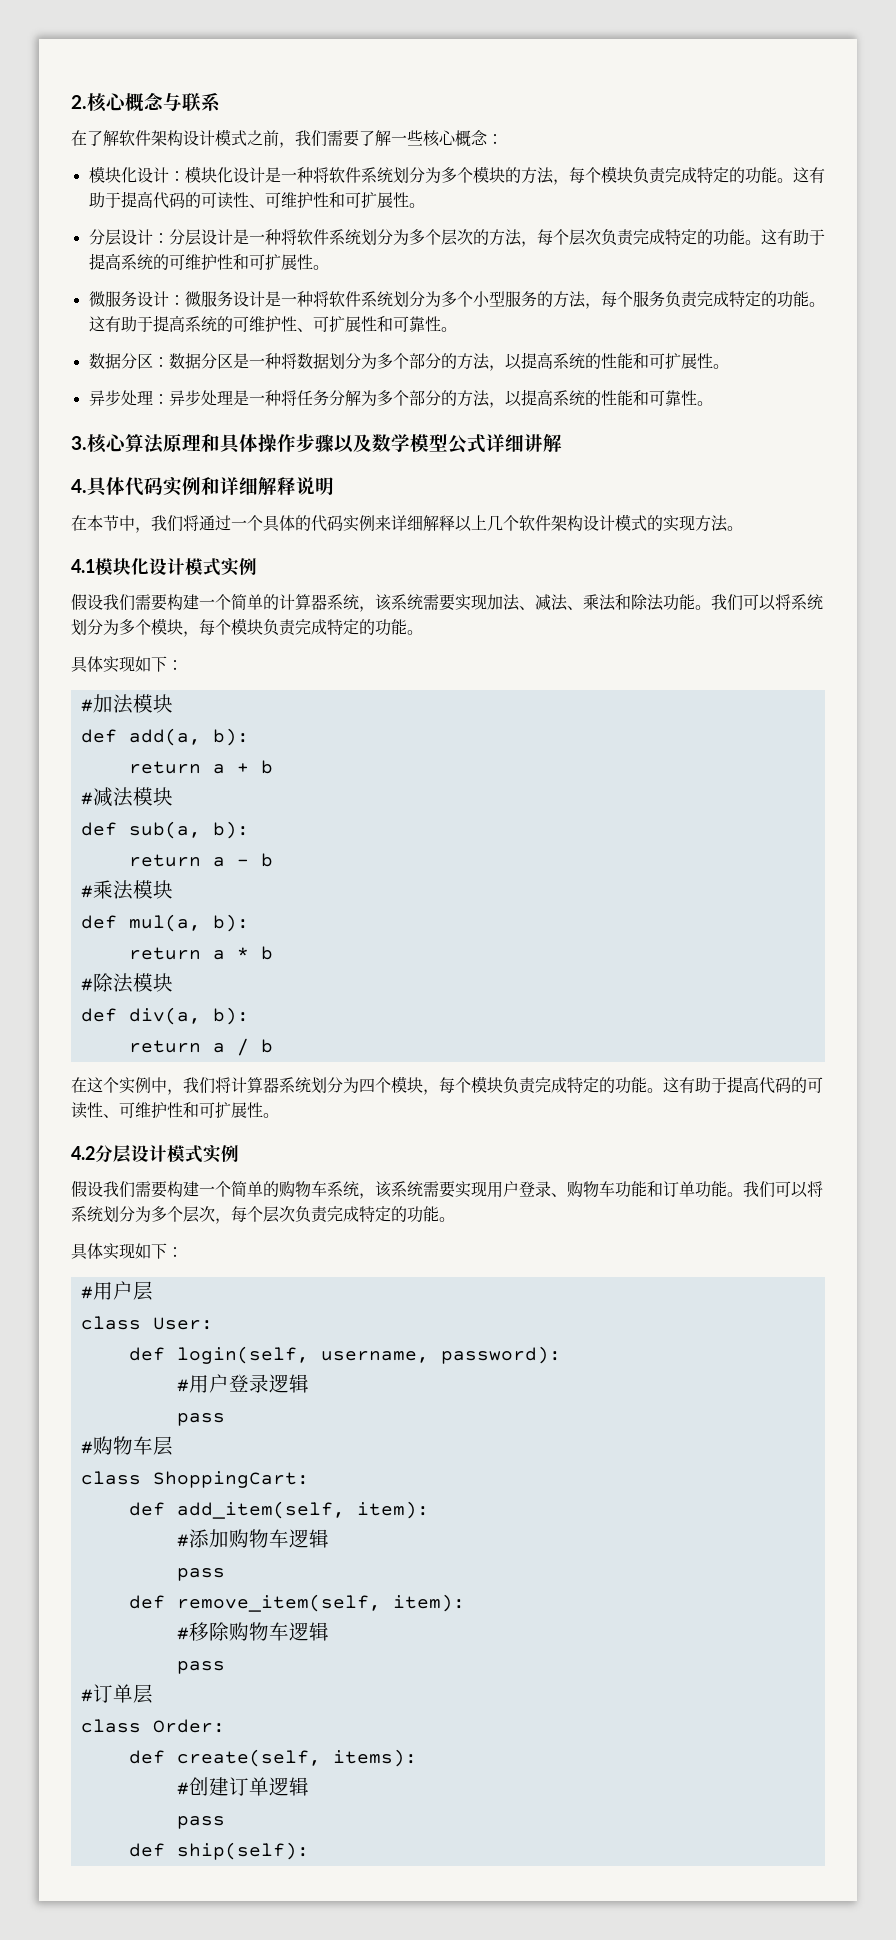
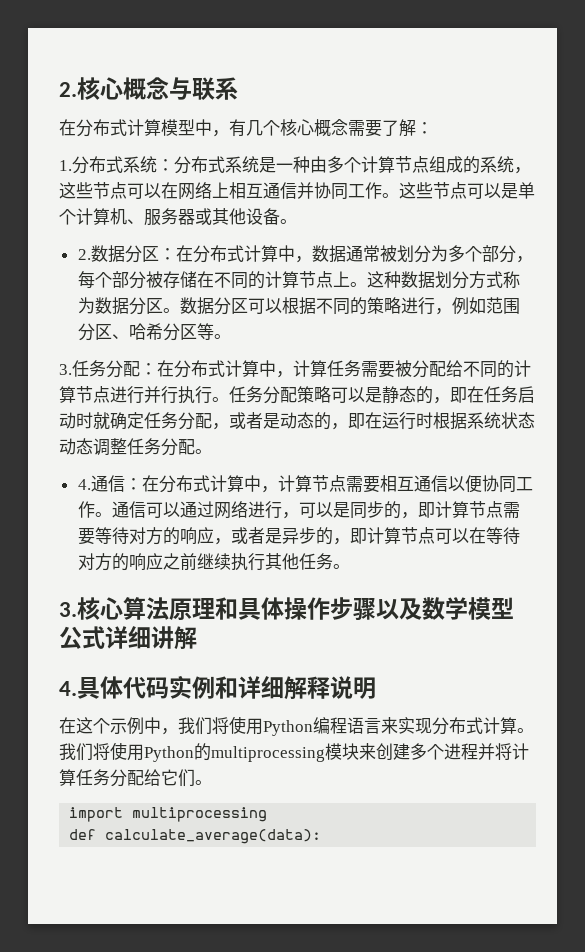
[87,129,503,148] [88,166,825,185] [88,191,425,209] [88,229,825,247] [88,253,329,270] [88,291,825,309] [88,315,457,332] [88,352,729,371] [88,389,697,408] 了解软件架构设计模式之前，我们需要了解一些核心概念： // 模块化设计：模块化设计是一种将软件系统划分为多个模块的方法，每个模块负责完成特定的功能。这有助于提高代码的可读性、可维护性和可扩展性。 // 分层设计：分层设计是一种将软件系统划分为多个层次的方法，每个层次负责完成特定的功能。这有助于提高系统的可维护性和可扩展性。 // 微服务设计：微服务设计是一种将软件系统划分为多个小型服务的方法，每个服务负责完成特定的功能。这有助于提高系统的可维护性、可扩展性和可靠性。 // 数据分区：数据分区是一种将数据划分为多个部分的方法，以提高系统的性能和可扩展性。 // 异步处理：异步处理是一种将任务分解为多个部分的方法，以提高系统的性能和可靠性 -> [76,119,433,137] [59,156,531,174] [59,182,535,200] [59,208,297,226] [77,245,533,263] [77,271,520,289] [77,297,520,315] [77,323,231,341] [59,360,531,378] [59,386,535,404] [59,412,535,430] [59,438,212,456] [77,475,533,493] [77,501,520,519] [77,527,520,545] [77,553,333,571] 分布式计算模型中，有几个核心概念需要了解： // 1.分布式系统：分布式系统是一种由多个计算节点组成的系统，这些节点可以在网络上相互通信并协同工作。这些节点可以是单个计算机、服务器或其他设备。 // 2.数据分区：在分布式计算中，数据通常被划分为多个部分，每个部分被存储在不同的计算节点上。这种数据划分方式称为数据分区。数据分区可以根据不同的策略进行，例如范围分区、哈希分区等。 // 3.任务分配：在分布式计算中，计算任务需要被分配给不同的计算节点进行并行执行。任务分配策略可以是静态的，即在任务启动时就确定任务分配，或者是动态的，即在运行时根据系统状态动态调整任务分配。 // 4.通信：在分布式计算中，计算节点需要相互通信以便协同工作。通信可以通过网络进行，可以是同步的，即计算节点需要等待对方的响应，或者是异步的，即计算节点可以在等待对方的响应之前继续执行其他任务
[71,514,743,533] [71,558,257,576] [71,594,823,612] [71,618,423,637] [71,656,183,673] [80,694,173,714] [80,728,249,746] [128,760,273,774] [80,787,173,807] [80,821,249,839] [128,853,273,867] [80,880,173,900] [80,914,249,932] [128,946,273,960] [80,973,173,993] [80,1007,249,1025] [128,1038,273,1056] // 在本节中，我们将通过一个具体的代码实例来详细解释以上几个软件架构设计模式的实现方法。 // 4.1模块化设计模式实例 // 假设我们需要构建一个简单的计算器系统，该系统需要实现加法、减法、乘法和除法功能。我们可以将系统划分为多个模块，每个模块负责完成特定的功能。 // 具体实现如下： // #加法模块 // def add(a, b): // return a + b // #减法模块 // def sub(a, b): // return a - b // #乘法模块 // def mul(a, b): // return a * b // #除法模块 // def div(a, b): // return a / b -> (376, 688) none
[119,1077,135,1094] 实 -> [110,718,127,734] 示
[231,1076,823,1095] [71,1102,279,1119] [71,1145,239,1163] [71,1181,823,1199] [71,1206,455,1224] [71,1243,183,1260] [80,1281,153,1301] [80,1316,213,1330] [128,1346,561,1364] [176,1374,309,1393] [176,1413,225,1426] [80,1436,173,1456] [80,1471,309,1488] [128,1501,429,1519] [176,1529,329,1548] [176,1568,225,1581] [128,1594,465,1612] [176,1622,329,1641] [176,1661,225,1674] [80,1684,153,1704] [80,1719,225,1733] [128,1749,417,1767] [176,1777,309,1796] [176,1816,225,1829] [128,1842,309,1860] 计算器系统划分为四个模块，每个模块负责完成特定的功能。这有助于提高代码的可读性、可维护性和可扩展性。 // 4.2分层设计模式实例 // 假设我们需要构建一个简单的购物车系统，该系统需要实现用户登录、购物车功能和订单功能。我们可以将系统划分为多个层次，每个层次负责完成特定的功能。 // 具体实现如下： // #用户层 // class User: // def login(self, username, password): // #用户登录逻辑 // pass // #购物车层 // class ShoppingCart: // def add_item(self, item): // #添加购物车逻辑 // pass // def remove_item(self, item): // #移除购物车逻辑 // pass // #订单层 // class Order: // def create(self, items): // #创建订单逻辑 // pass // def ship(self): -> [229,716,534,736] [59,742,529,762] [59,769,212,787] [69,807,268,822] [69,829,322,844] 使用Python编程语言来实现分布式计算。我们将使用Python的multiprocessing模块来创建多个进程并将计算任务分配给它们。 // import multiprocessing // def calculate_average(data):

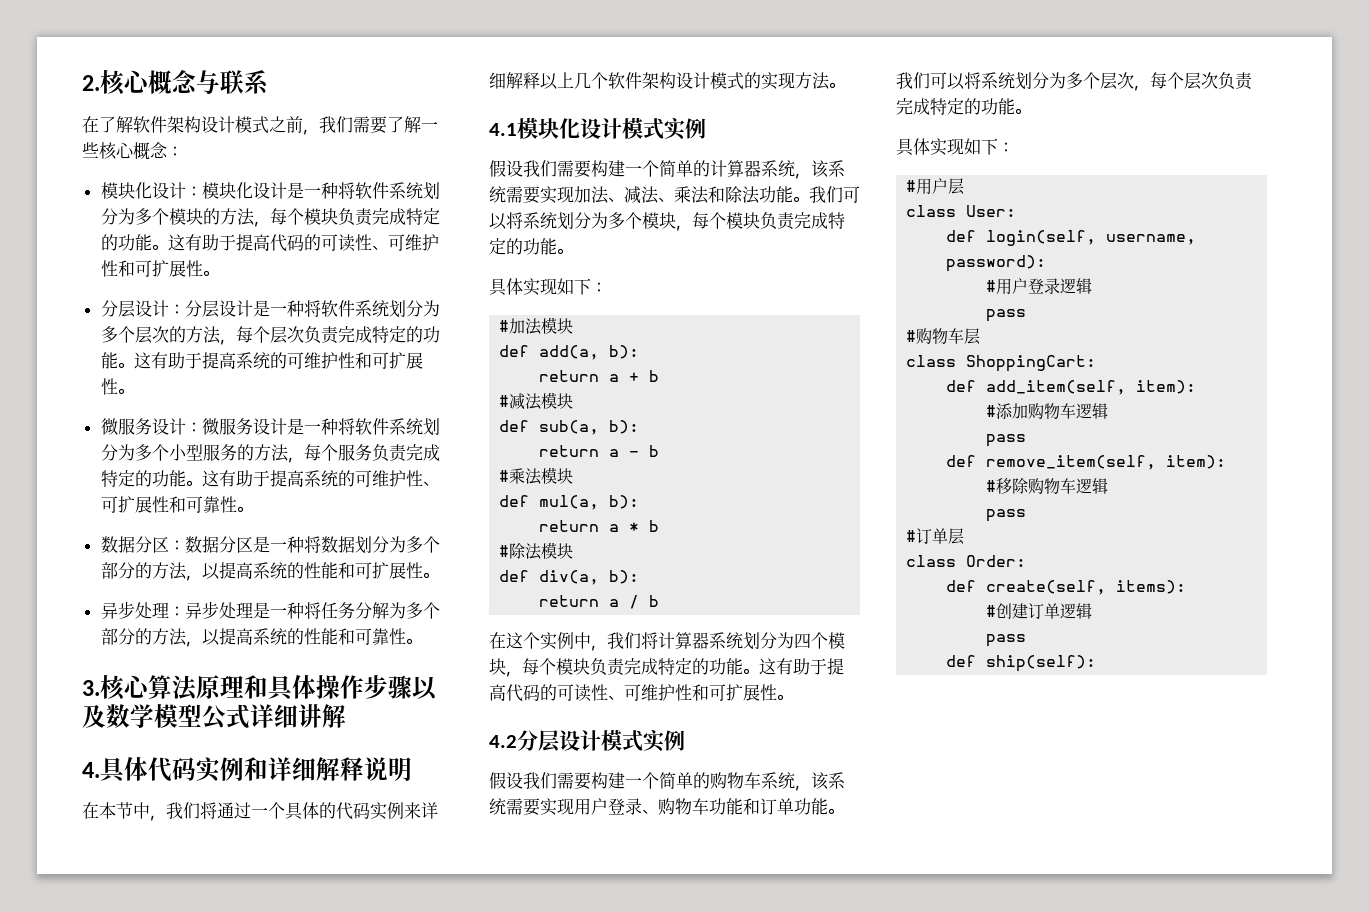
[76,119,433,137] [59,156,531,174] [59,182,535,200] [59,208,297,226] [77,249,91,260] 分布式计算模型中，有几个核心概念需要了解： // 1.分布式系统：分布式系统是一种由多个计算节点组成的系统，这些节点可以在网络上相互通信并协同工作。这些节点可以是单个计算机、服务器或其他设备。 // 2. -> [99,116,438,135] [82,142,183,160] [100,182,440,200] [100,208,440,227] [100,234,439,252] [100,260,219,277] [100,300,440,318] [100,326,440,345] [100,352,423,369] [100,378,134,395] [100,418,440,436] [100,444,440,463] [100,470,439,488] [100,496,253,513] 了解软件架构设计模式之前，我们需要了解一些核心概念： // 模块化设计：模块化设计是一种将软件系统划分为多个模块的方法，每个模块负责完成特定的功能。这有助于提高代码的可读性、可维护性和可扩展性。 // 分层设计：分层设计是一种将软件系统划分为多个层次的方法，每个层次负责完成特定的功能。这有助于提高系统的可维护性和可扩展性。 // 微服务设计：微服务设计是一种将软件系统划分为多个小型服务的方法，每个服务负责完成特定的功能。这有助于提高系统的可维护性、可扩展性和可靠性。 //
[175,245,533,263] [77,271,520,289] [77,297,520,315] [77,323,231,341] [59,360,531,378] [59,386,535,404] [59,412,535,430] [59,438,212,456] [77,475,533,493] [77,501,520,519] [77,527,520,545] [77,553,333,571] 在分布式计算中，数据通常被划分为多个部分，每个部分被存储在不同的计算节点上。这种数据划分方式称为数据分区。数据分区可以根据不同的策略进行，例如范围分区、哈希分区等。 // 3.任务分配：在分布式计算中，计算任务需要被分配给不同的计算节点进行并行执行。任务分配策略可以是静态的，即在任务启动时就确定任务分配，或者是动态的，即在运行时根据系统状态动态调整任务分配。 // 4.通信：在分布式计算中，计算节点需要相互通信以便协同工作。通信可以通过网络进行，可以是同步的，即计算节点需要等待对方的响应，或者是异步的，即计算节点可以在等待对方的响应之前继续执行其他任务 -> [184,536,440,554] [100,562,439,581] [100,601,440,619] [100,628,406,647] 数据分区是一种将数据划分为多个部分的方法，以提高系统的性能和可扩展性。 // 异步处理：异步处理是一种将任务分解为多个部分的方法，以提高系统的性能和可靠性
(376, 688) none -> [82,802,438,821] [489,72,845,90] [489,118,706,140] [489,160,845,179] [489,186,860,204] [489,212,845,231] [489,238,573,255] [489,278,607,296] [499,317,574,335] [499,345,640,360] [539,370,660,382] [499,392,574,410] [499,420,640,435] [539,445,660,457] [499,467,574,485] [499,495,640,510] [539,520,660,532] [499,542,574,560] [499,570,640,585] [539,595,660,609] // 在本节中，我们将通过一个具体的代码实例来详细解释以上几个软件架构设计模式的实现方法。 // 4.1模块化设计模式实例 // 假设我们需要构建一个简单的计算器系统，该系统需要实现加法、减法、乘法和除法功能。我们可以将系统划分为多个模块，每个模块负责完成特定的功能。 // 具体实现如下： // #加法模块 // def add(a, b): // return a + b // #减法模块 // def sub(a, b): // return a - b // #乘法模块 // def mul(a, b): // return a * b // #除法模块 // def div(a, b): // return a / b
[110,718,127,734] 示 -> [540,632,557,650] 实
[229,716,534,736] [59,742,529,762] [59,769,212,787] [69,807,268,822] [69,829,322,844] 使用Python编程语言来实现分布式计算。我们将使用Python的multiprocessing模块来创建多个进程并将计算任务分配给它们。 // import multiprocessing // def calculate_average(data): -> [658,632,845,650] [489,658,844,677] [489,684,793,702] [489,730,685,752] [489,772,845,791] [489,798,844,816] [896,72,1253,91] [896,98,1031,116] [896,138,1014,156] [906,178,965,195] [906,205,1017,217] [946,230,1197,246] [946,255,1047,272] [986,278,1093,295] [986,309,1027,322] [906,328,981,345] [906,355,1097,372] [946,380,1197,395] [986,403,1109,420] [986,434,1027,447] [946,455,1227,470] [986,478,1109,495] [986,509,1027,522] [906,528,965,545] [906,555,1027,567] [946,580,1187,595] [986,603,1093,619] [986,634,1027,647] [946,655,1097,672] 计算器系统划分为四个模块，每个模块负责完成特定的功能。这有助于提高代码的可读性、可维护性和可扩展性。 // 4.2分层设计模式实例 // 假设我们需要构建一个简单的购物车系统，该系统需要实现用户登录、购物车功能和订单功能。我们可以将系统划分为多个层次，每个层次负责完成特定的功能。 // 具体实现如下： // #用户层 // class User: // def login(self, username, password): // #用户登录逻辑 // pass // #购物车层 // class ShoppingCart: // def add_item(self, item): // #添加购物车逻辑 // pass // def remove_item(self, item): // #移除购物车逻辑 // pass // #订单层 // class Order: // def create(self, items): // #创建订单逻辑 // pass // def ship(self):

